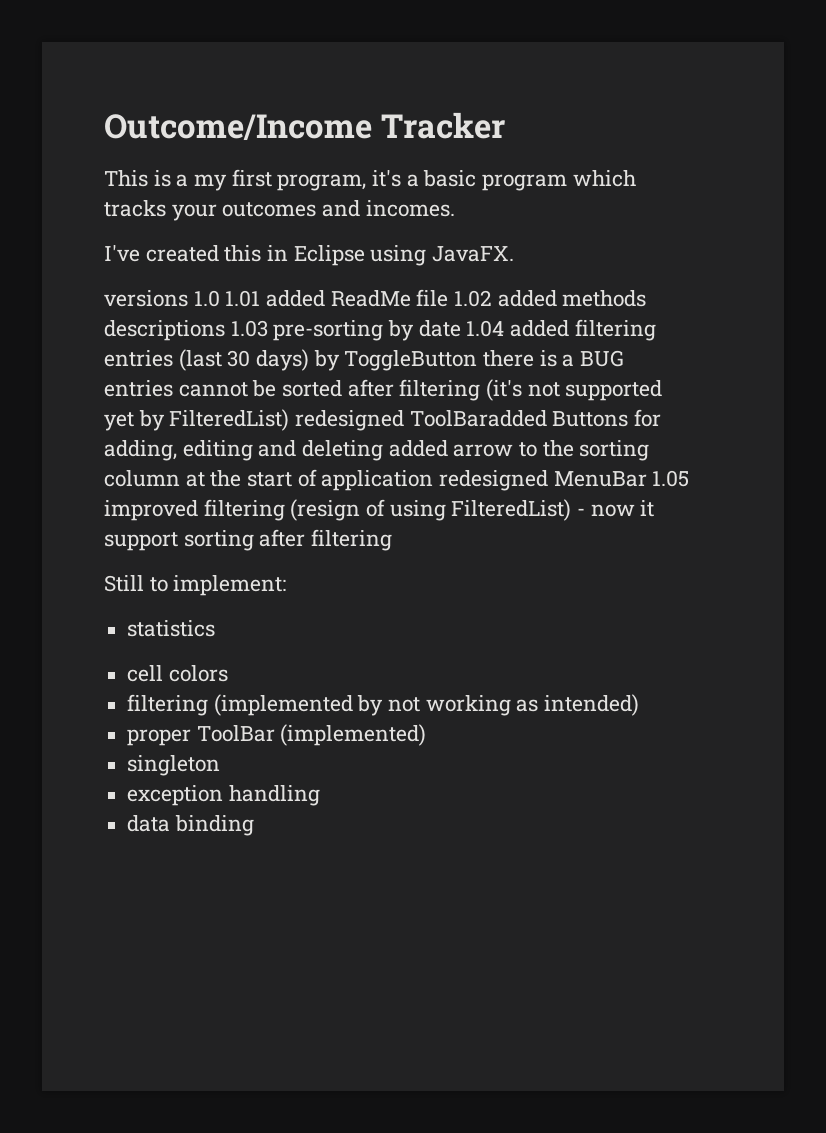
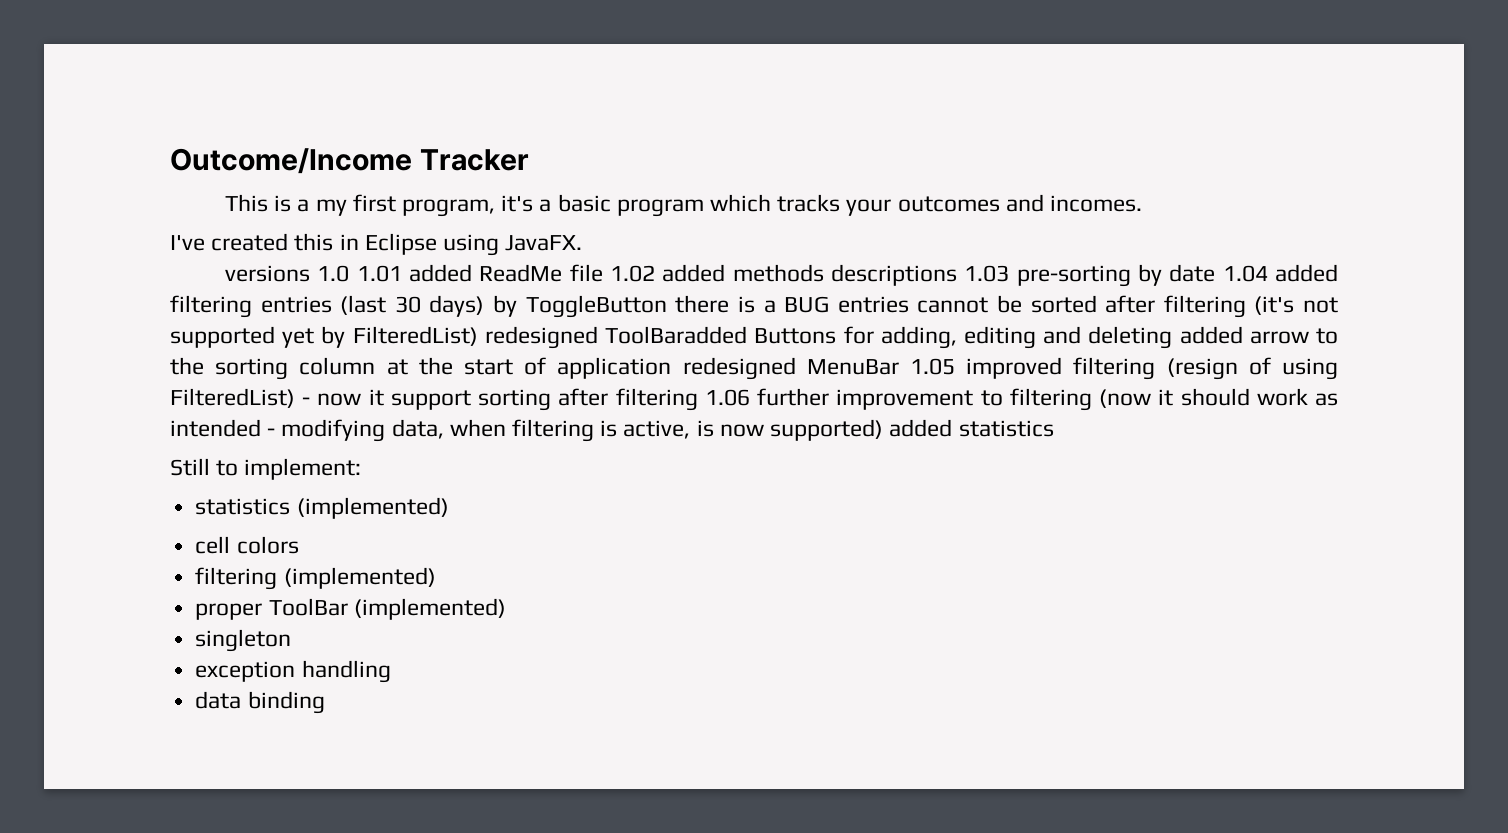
(393, 540) none -> [704,388,1338,411] [170,419,1054,442] 1.06 further improvement to filtering (now it should work as intended - modifying data, when filtering is active, is now supported) added statistics
(216, 628) none -> [296,497,449,519] (implemented)
[213,694,640,716] (implemented by not working as intended) -> [283,567,436,589] (implemented)

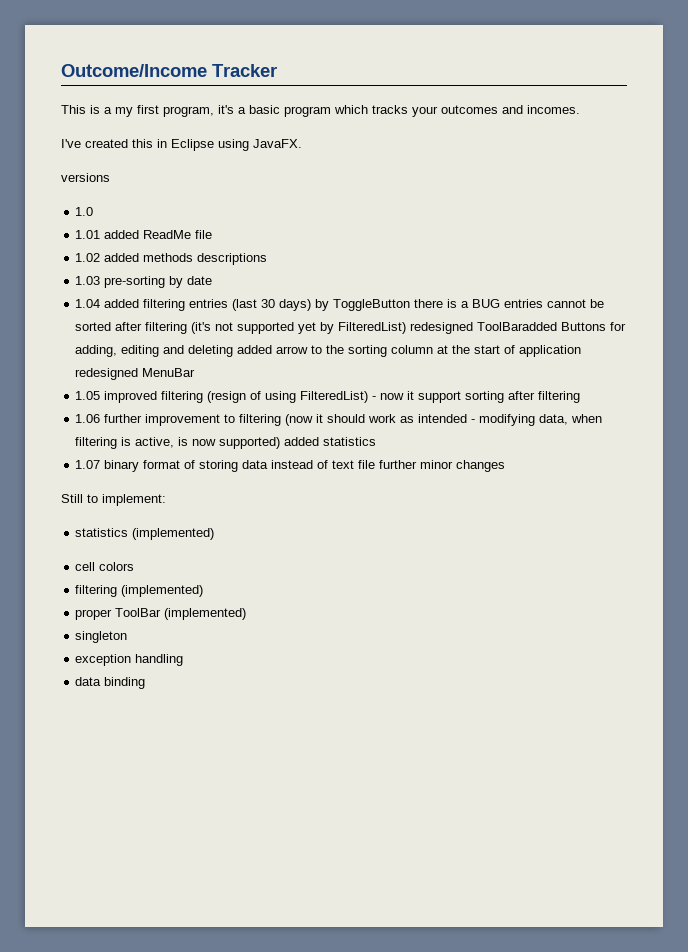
(310, 273) none -> (110, 177) //
(350, 273) none -> (94, 211) //
(603, 273) none -> (213, 234) //
(957, 275) none -> (268, 259) //
(1216, 273) none -> (213, 280) //
(899, 367) none -> (196, 372) //
(698, 399) none -> (581, 397) //
(1054, 428) none -> [75,460,506,472] // 1.07 binary format of storing data instead of text file further minor changes

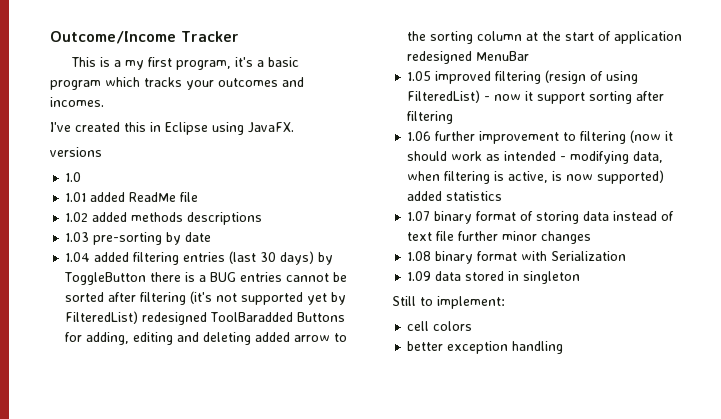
(506, 466) none -> [407,251,627,264] [407,271,581,284] // 1.08 binary format with Serialization // 1.09 data stored in singleton
[75,528,215,540] // statistics (implemented) -> (505, 302) none
[75,585,204,597] [75,608,247,620] [75,631,128,643] filtering (implemented) // proper ToolBar (implemented) // singleton // -> [407,341,444,351] better
[75,677,146,689] // data binding -> (564, 347) none

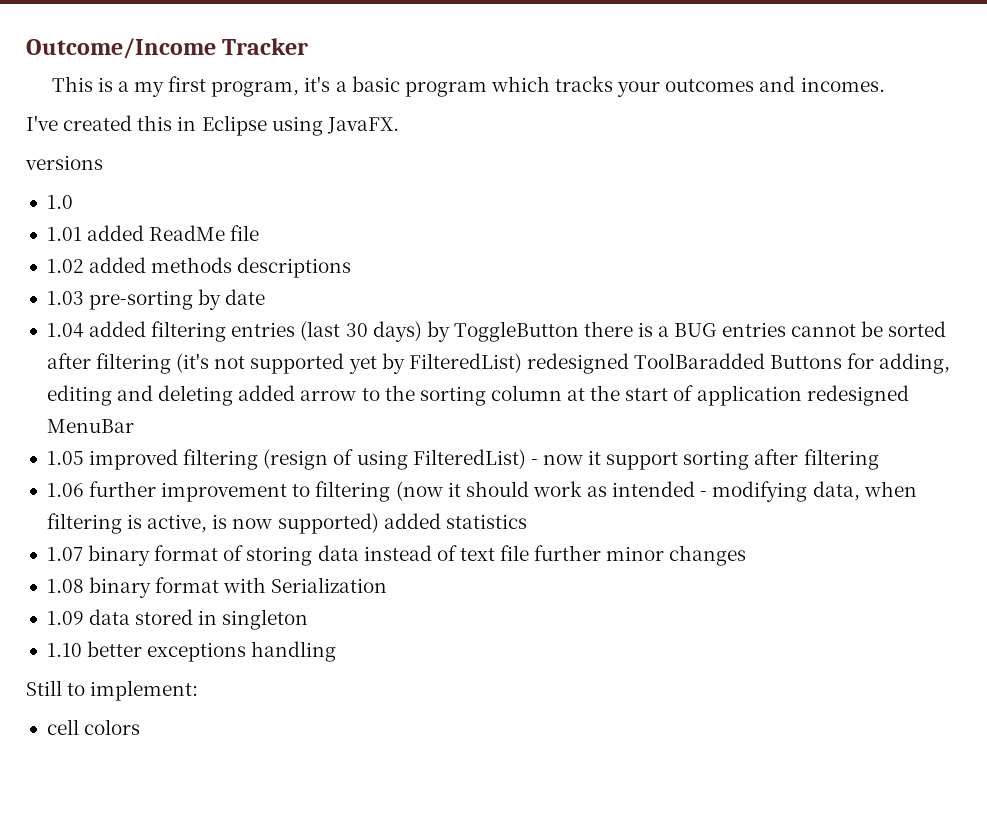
(581, 277) none -> [46,641,337,662] // 1.10 better exceptions handling
[407,341,564,354] // better exception handling -> (141, 727) none

